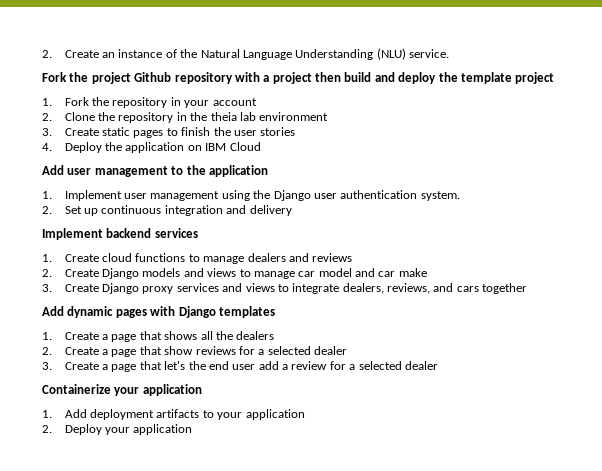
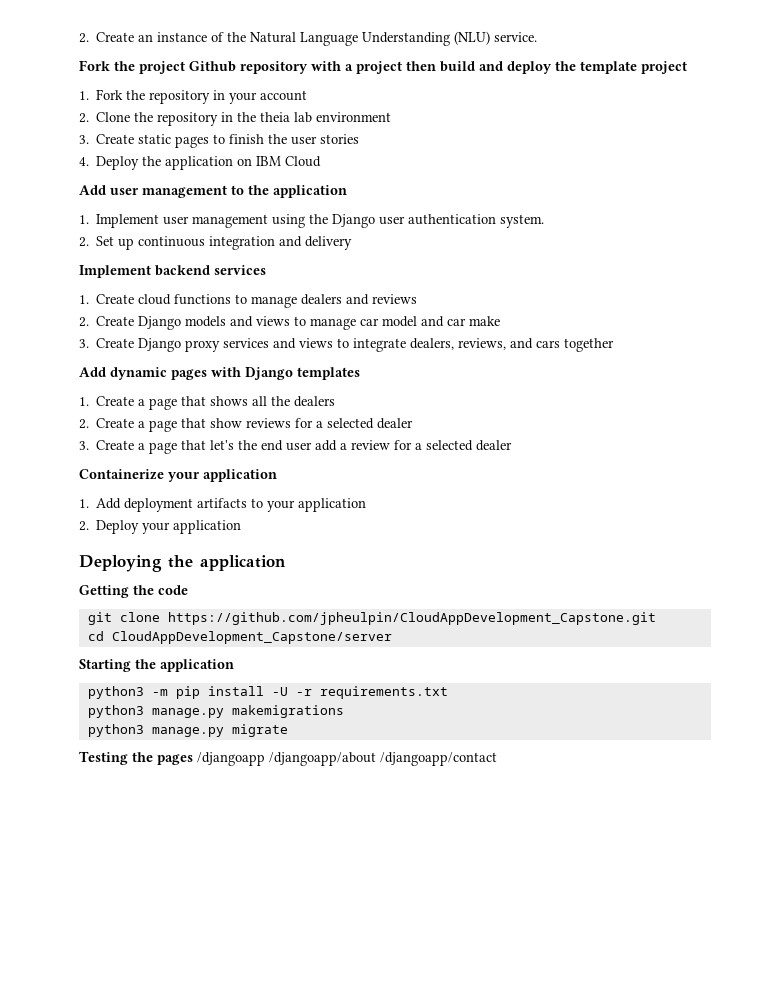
(193, 429) none -> [79,555,286,572] [79,585,188,598] [87,612,656,625] [87,631,392,644] [79,659,234,672] [87,686,448,699] [87,705,344,718] [87,724,288,737] [79,751,497,766] // Deploying the application // Getting the code // git clone https://github.com/jpheulpin/CloudAppDevelopment_Capstone.git // cd CloudAppDevelopment_Capstone/server // Starting the application // python3 -m pip install -U -r requirements.txt // python3 manage.py makemigrations // python3 manage.py migrate // Testing the pages /djangoapp /djangoapp/about /djangoapp/contact

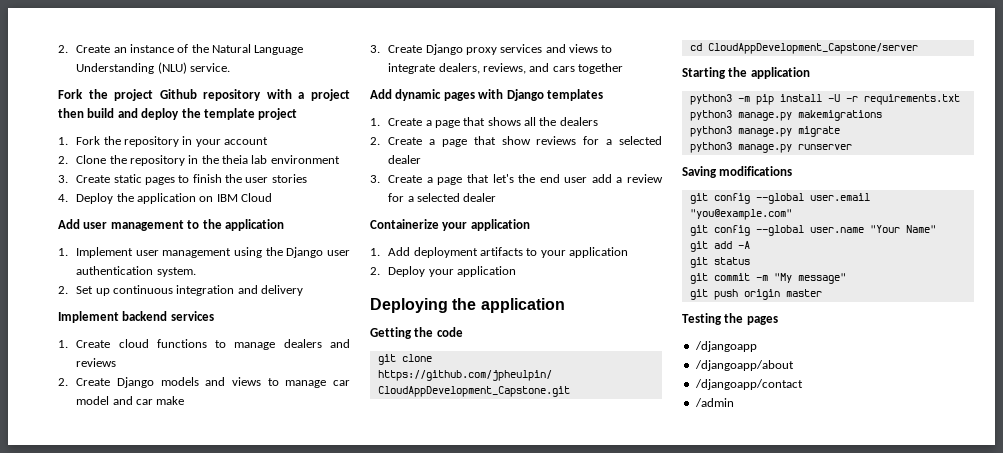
(288, 730) none -> [689,142,852,153] [682,166,793,178] [689,193,870,204] [689,209,792,220] [689,225,936,236] [689,241,750,252] [689,257,750,268] [689,273,846,284] [689,289,822,300] // python3 manage.py runserver // Saving modifications // git config --global user.email "you@example.com" // git config --global user.name "Your Name" // git add -A // git status // git commit -m "My message" // git push origin master
(193, 759) none -> (778, 320) //
(265, 759) none -> (757, 346) //
(376, 759) none -> (794, 365) //
(497, 759) none -> [694,398,734,407] // /admin

